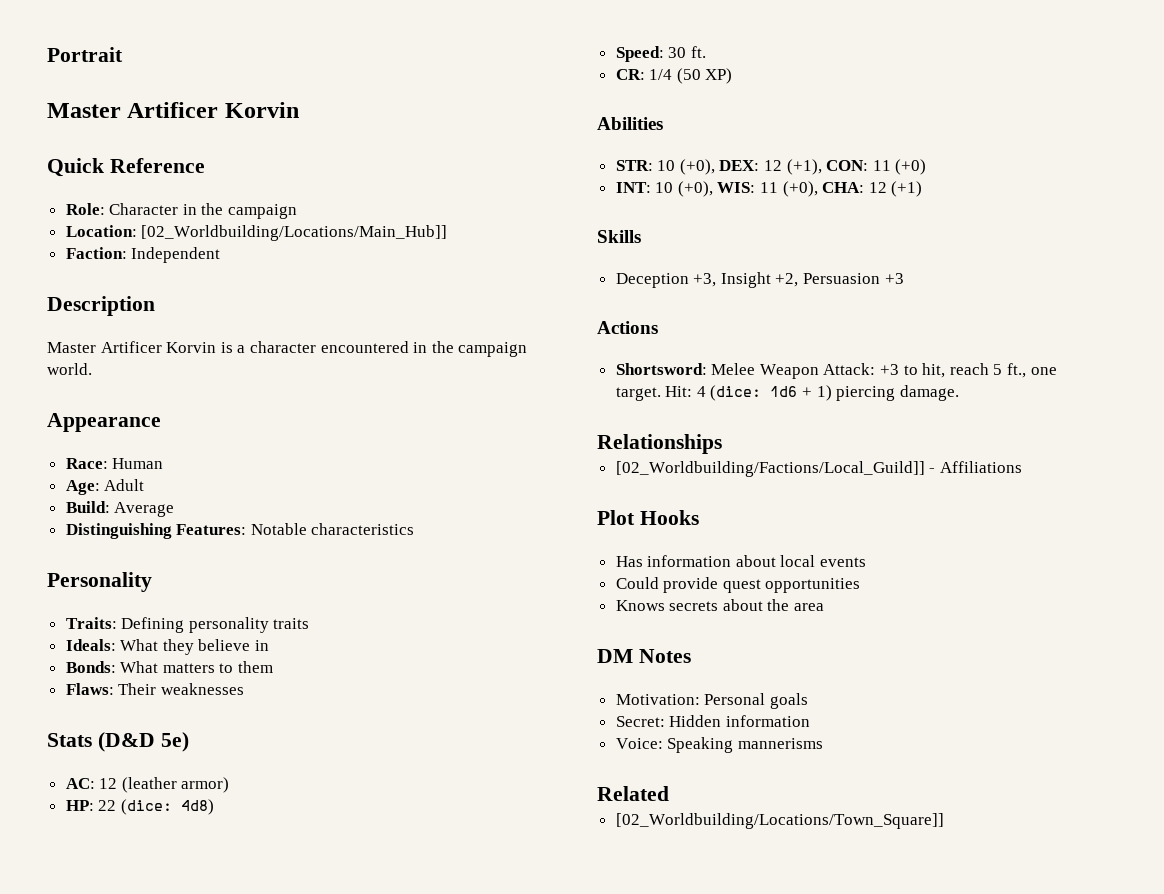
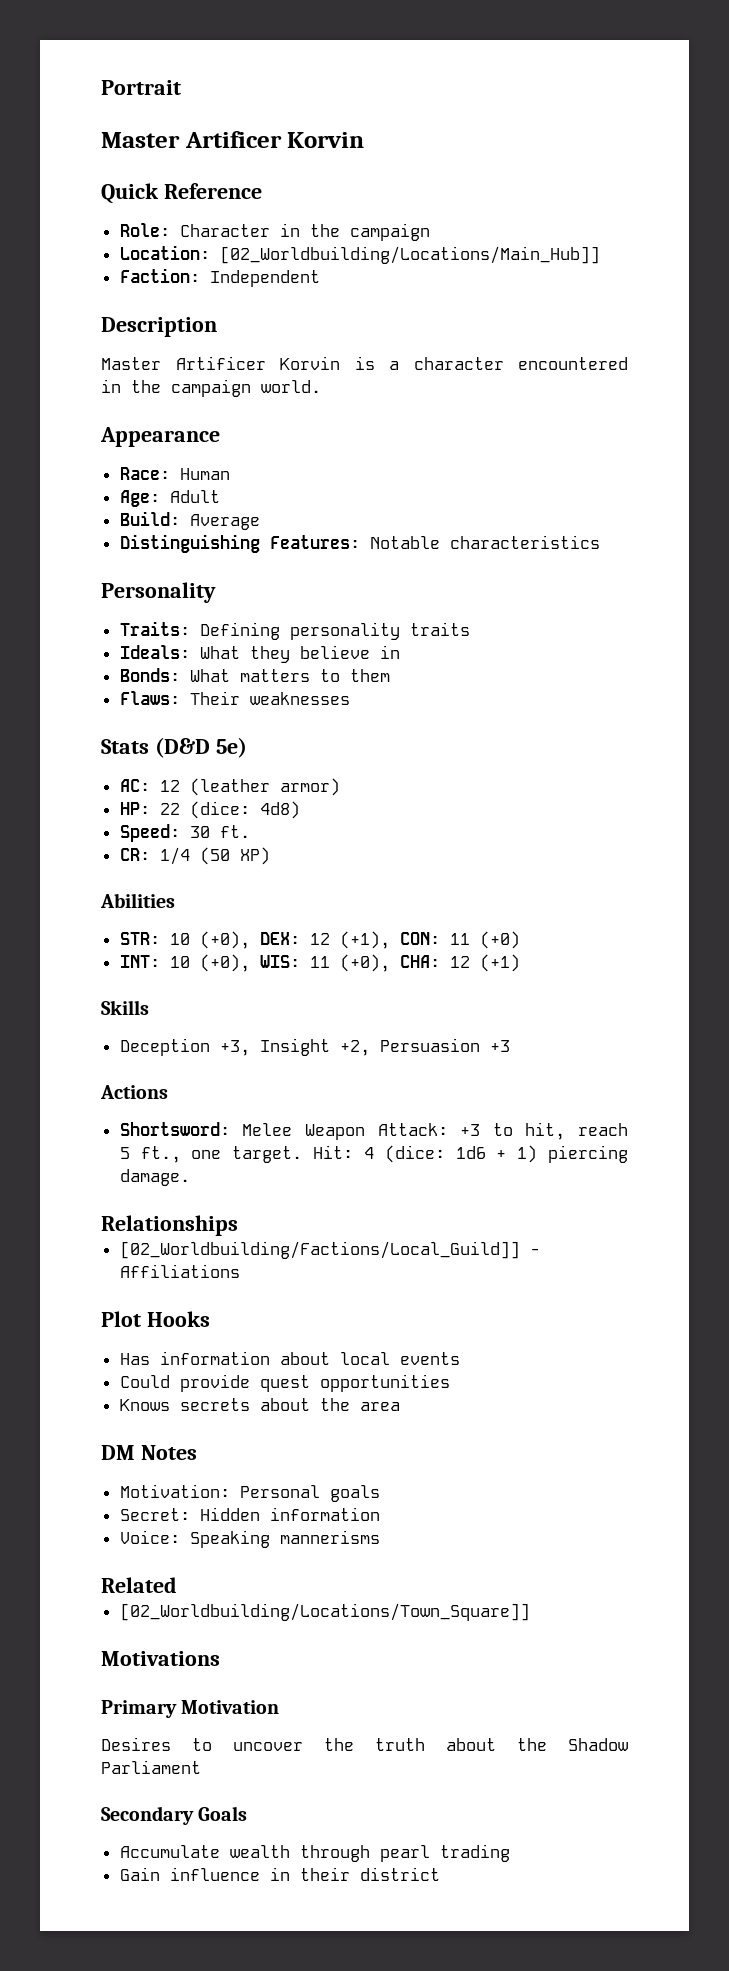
(944, 821) none -> [101,1651,220,1666] [101,1700,280,1718] [101,1737,628,1751] [101,1760,201,1774] [101,1806,248,1825] [119,1844,510,1862] [119,1867,440,1881] // Motivations // Primary Motivation // Desires to uncover the truth about the Shadow Parliament // Secondary Goals // Accumulate wealth through pearl trading // Gain influence in their district

